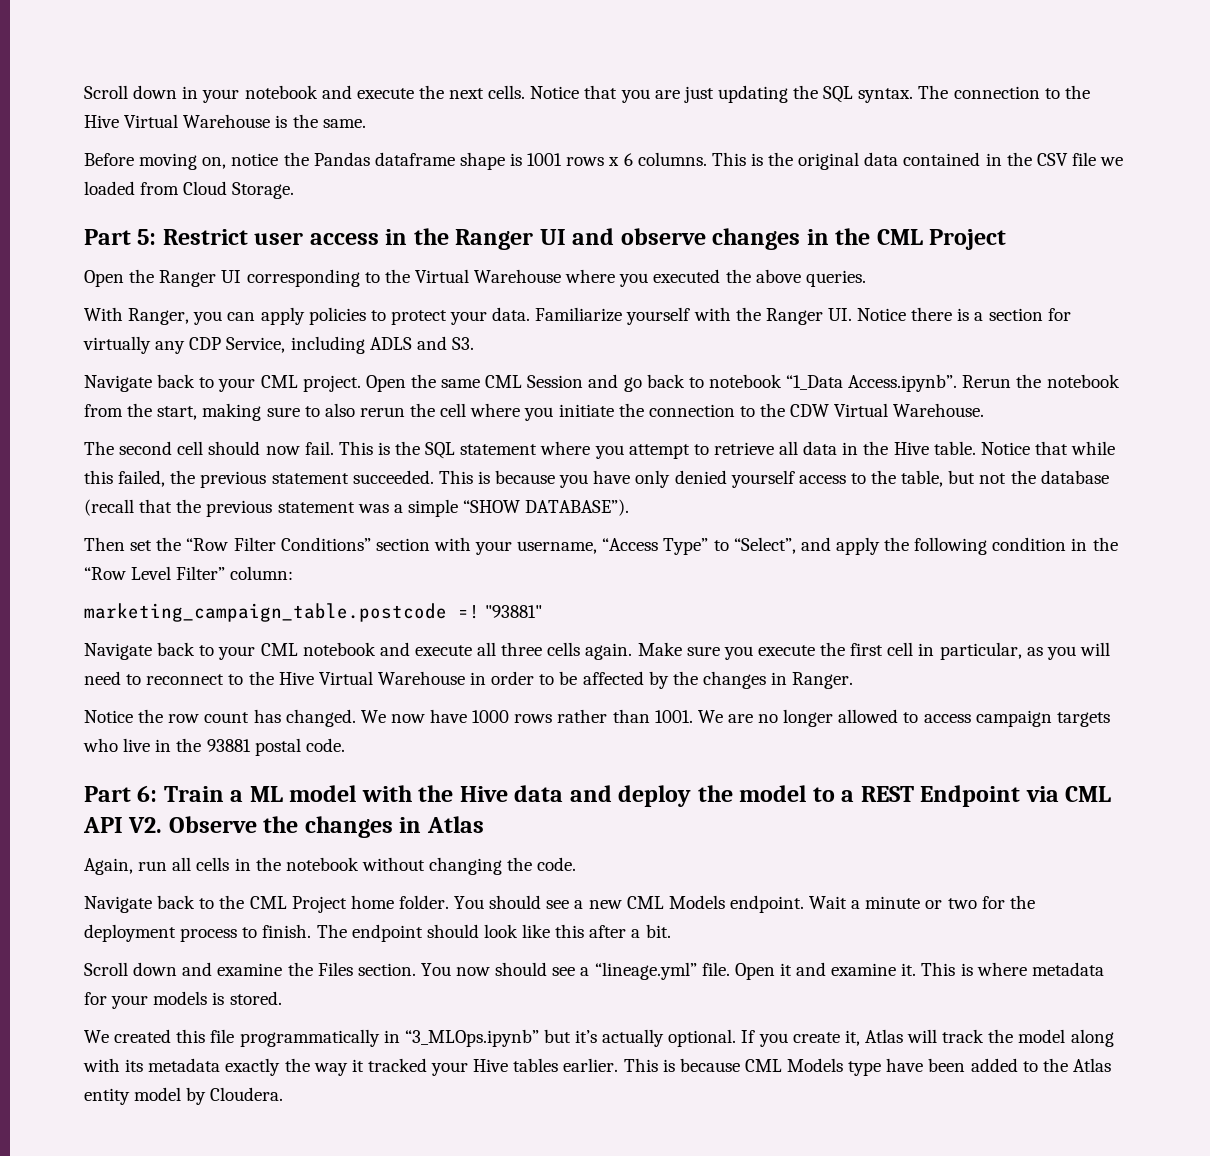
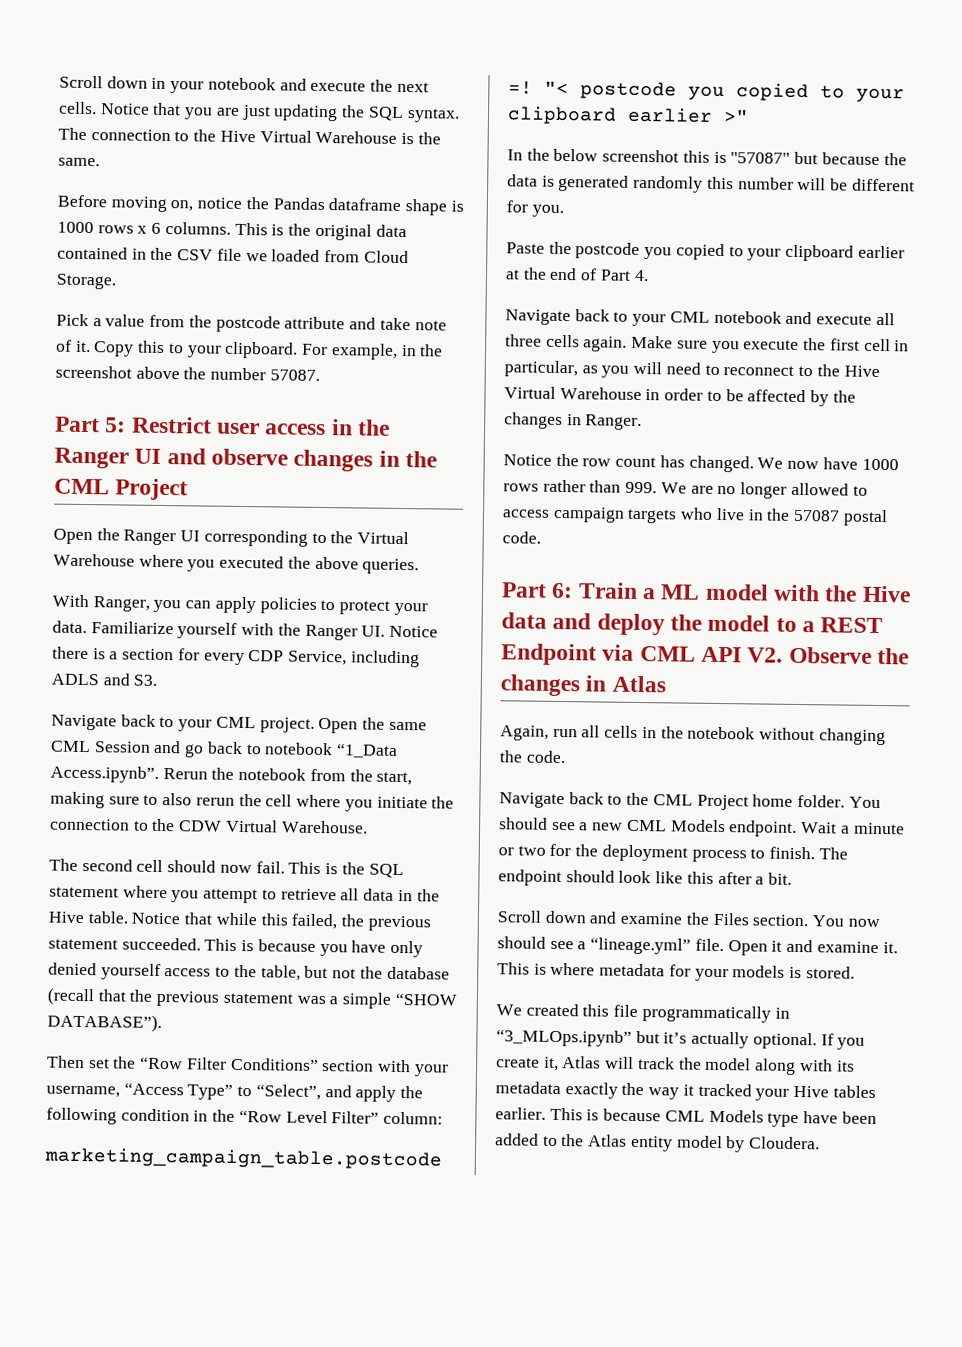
[527,153,563,166] 1001 -> [57,221,94,234] 1000
(295, 190) none -> [56,313,447,333] [56,339,444,360] [55,365,320,381] // Pick a value from the postcode attribute and take note of it. Copy this to your clipboard. For example, in the screenshot above the number 57087.
[83,336,186,354] virtually any -> [203,652,245,666] every
[485,605,543,618] "93881" -> [544,80,905,103] [507,106,749,125] [507,148,907,166] [507,174,915,193] [506,200,564,218] [506,241,905,262] [505,267,649,282] "< postcode you copied to your clipboard earlier >" // In the below screenshot this is "57087" but because the data is generated randomly this number will be different for you. // Paste the postcode you copied to your clipboard earlier at the end of Part 4.
[654,710,693,723] 1001. -> [625,481,658,494] 999.
[206,739,251,752] 93881 -> [793,509,841,522] 57087

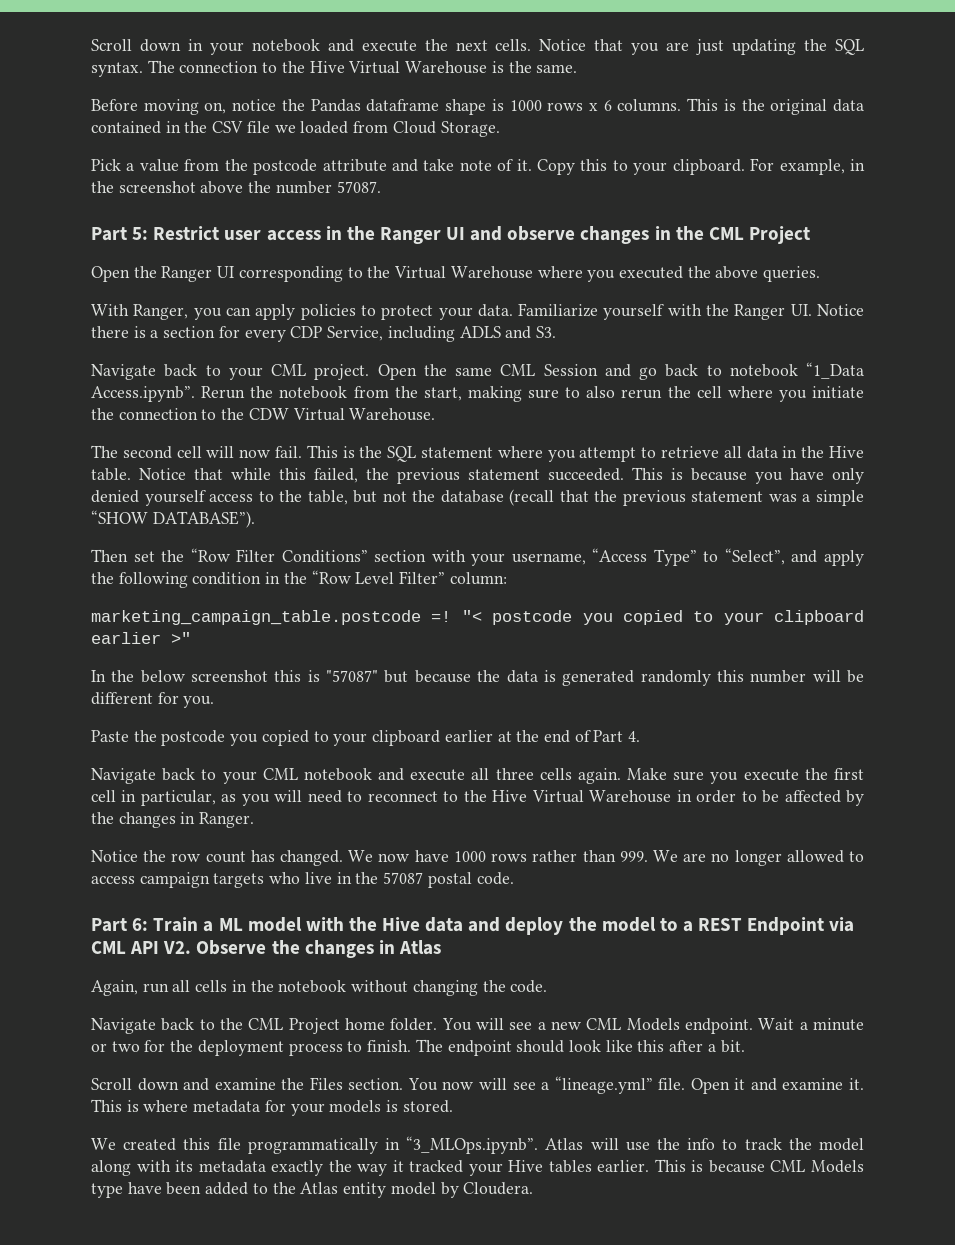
[167,860,217,873] should -> [206,446,235,458] will
[499,817,548,830] should -> [475,1018,504,1030] will
[497,936,546,949] should -> [479,1078,507,1090] will
[496,1029,866,1050] [496,1056,635,1071] “3_MLOps.ipynb” but it’s actually optional. If you create it, Atlas will -> [406,1136,738,1154] “3_MLOps.ipynb”. Atlas will use the info to

